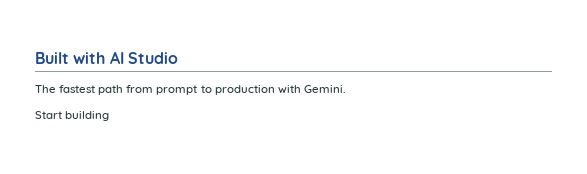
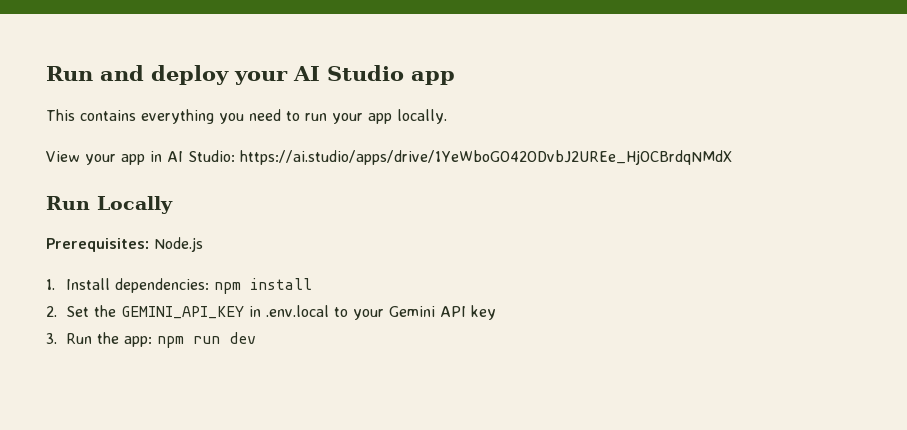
[35,51,178,64] [35,85,346,95] [35,111,110,121] Built with AI Studio // The fastest path from prompt to production with Gemini. // Start building -> [46,65,455,85] [46,109,447,124] [46,150,732,165] [46,196,173,214] [46,237,203,252] [46,278,313,294] [46,305,497,320] [46,332,257,348] Run and deploy your AI Studio app // This contains everything you need to run your app locally. // View your app in AI Studio: https://ai.studio/apps/drive/1YeWboGO42ODvbJ2UREe_HjOCBrdqNMdX // Run Locally // Prerequisites: Node.js // 1. Install dependencies: npm install // 2. Set the GEMINI_API_KEY in .env.local to your Gemini API key // 3. Run the app: npm run dev

